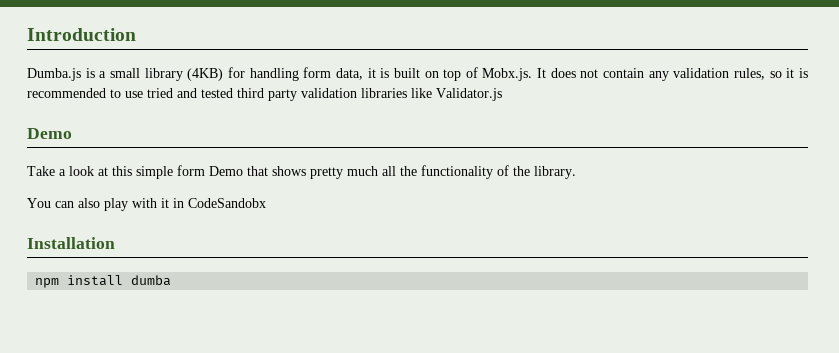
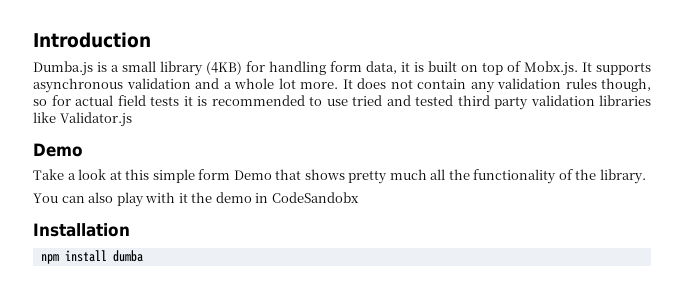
(547, 73) none -> [596,62,651,75] [33,78,353,93] supports asynchronous validation and a whole lot more. It
[734,68,782,80] rules, so -> [565,78,651,92] [33,95,179,106] rules though, so for actual field tests
(169, 203) none -> [191,192,252,203] the demo

